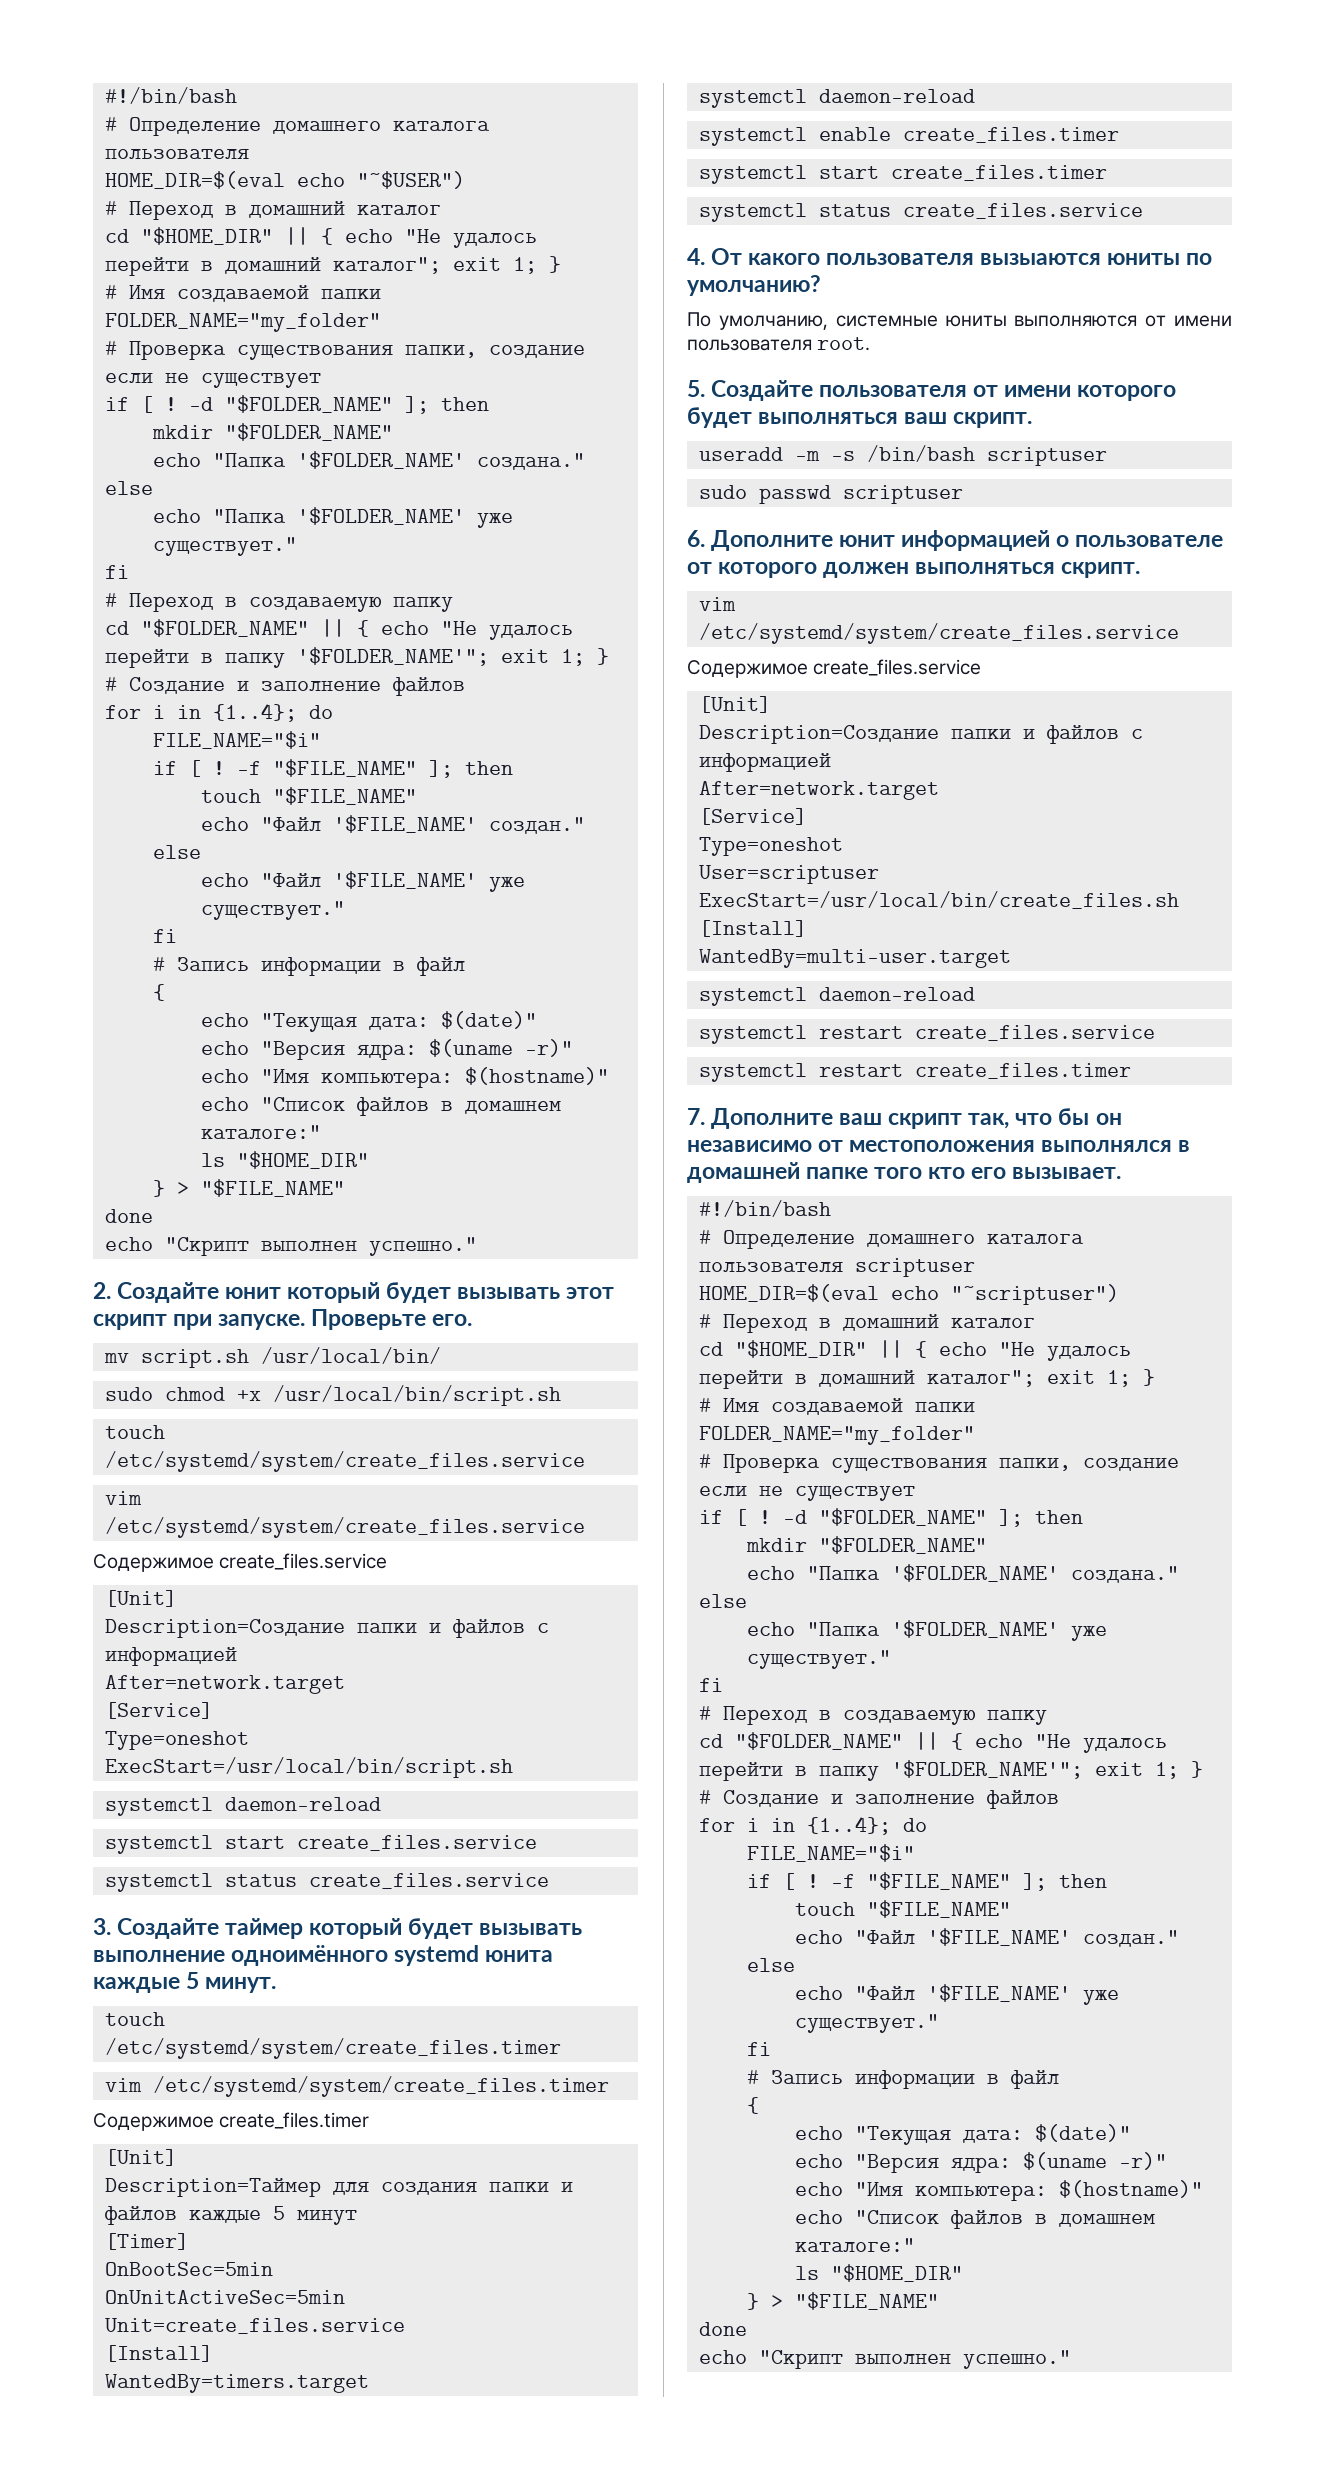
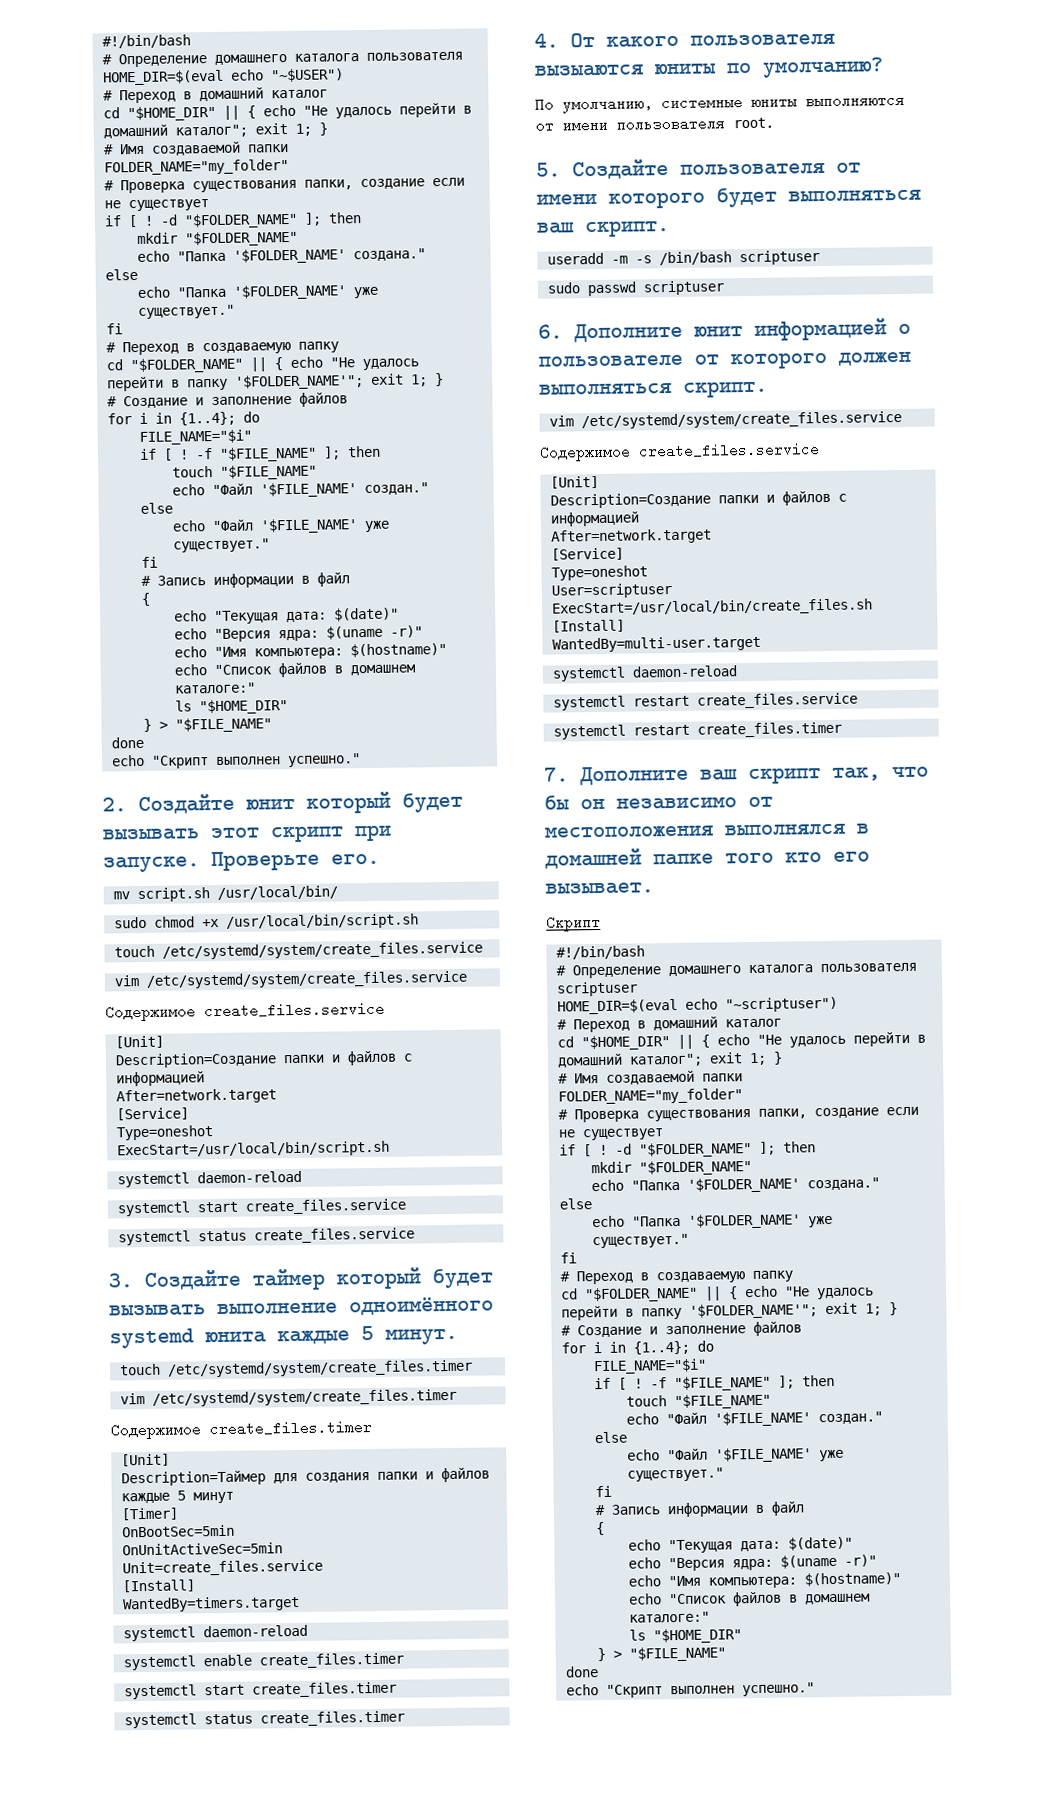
[902,203,1143,219] create_files.service -> [260,1710,406,1727] create_files.timer
(1122, 1173) none -> [546,912,601,932] // Скрипт

